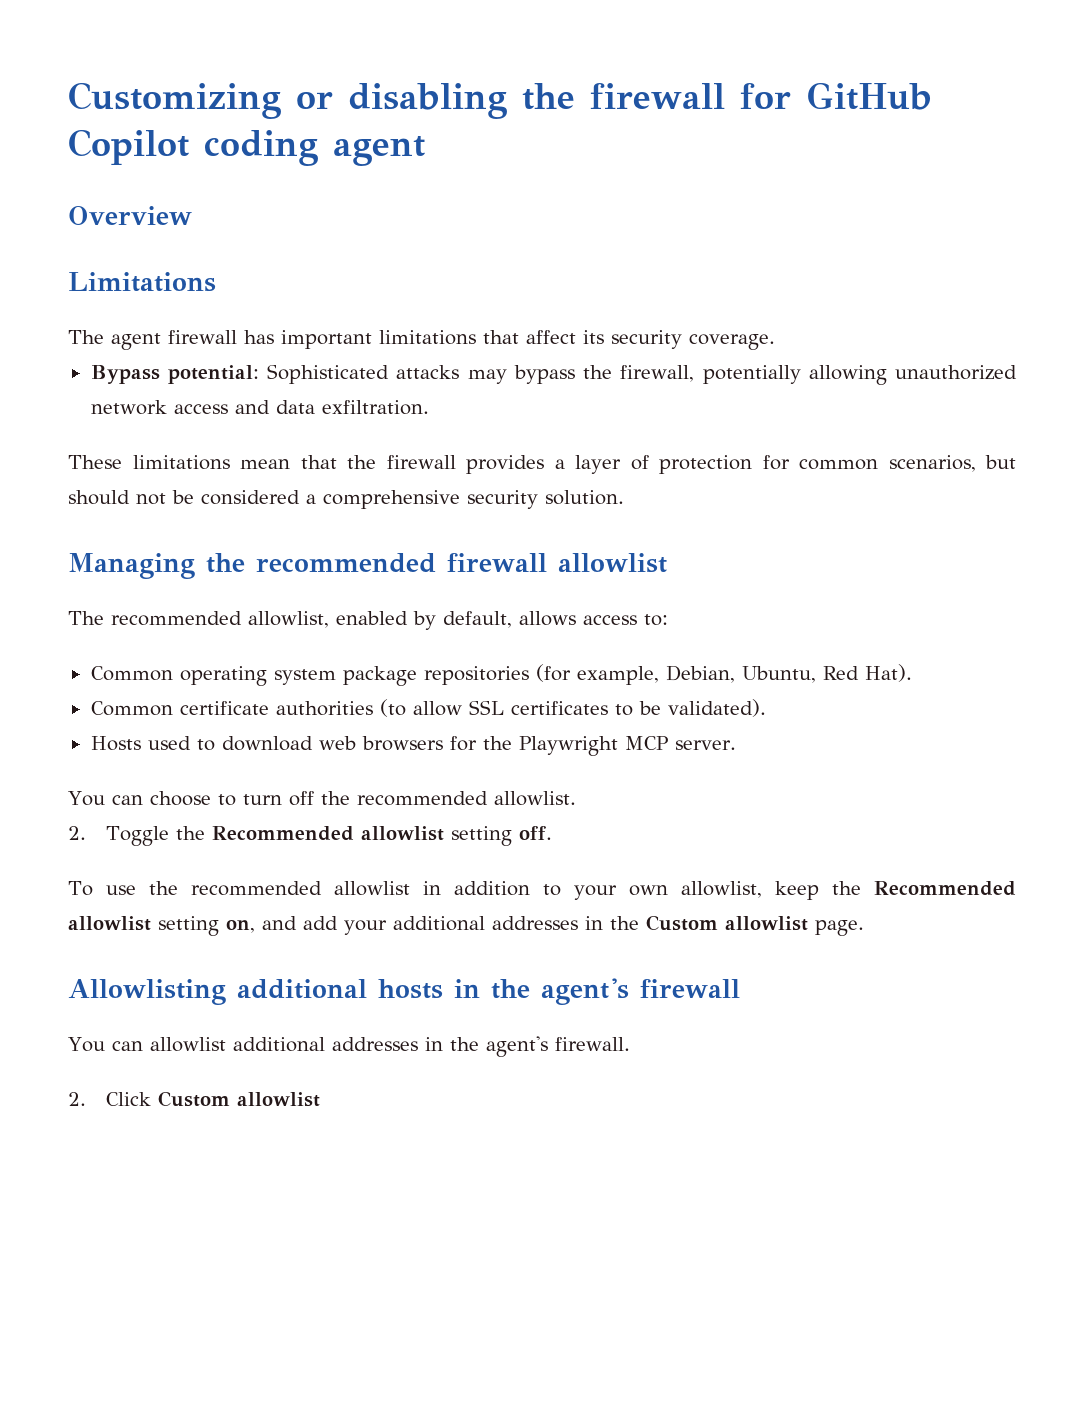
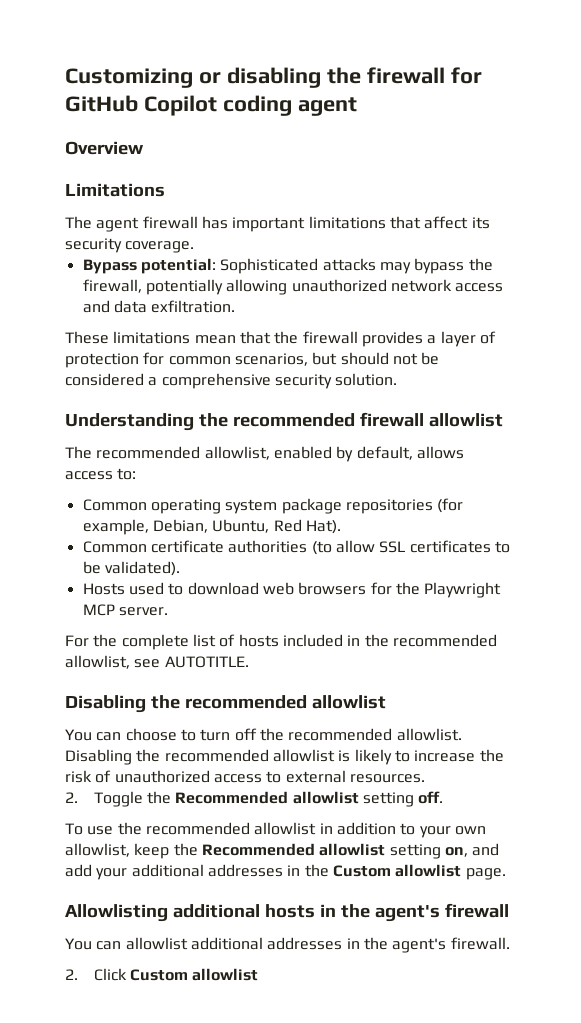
[68,553,195,579] Managing -> [65,413,194,431] Understanding
(736, 745) none -> [65,634,497,650] [65,655,249,669] [65,695,386,713] // For the complete list of hosts included in the recommended allowlist, see AUTOTITLE. // Disabling the recommended allowlist
(576, 798) none -> [65,749,504,765] [65,770,425,783] Disabling the recommended allowlist is likely to increase the risk of unauthorized access to external resources.

